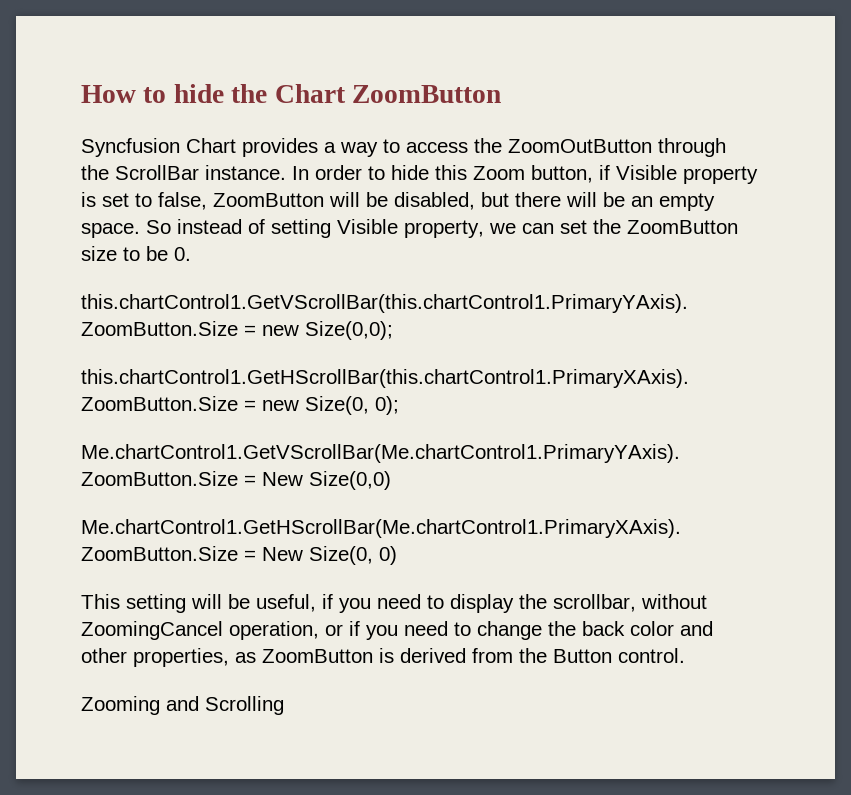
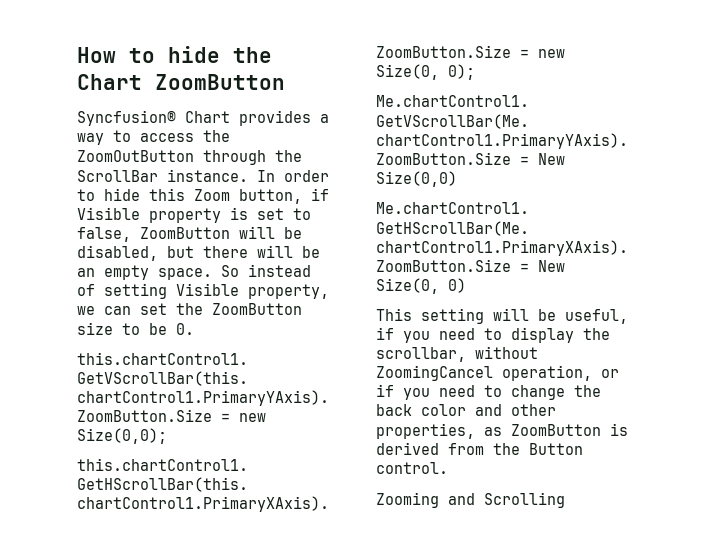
[81,138,180,157] Syncfusion -> [77,110,176,126] Syncfusion®

